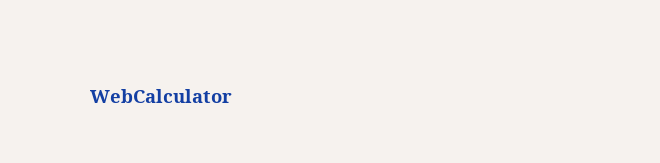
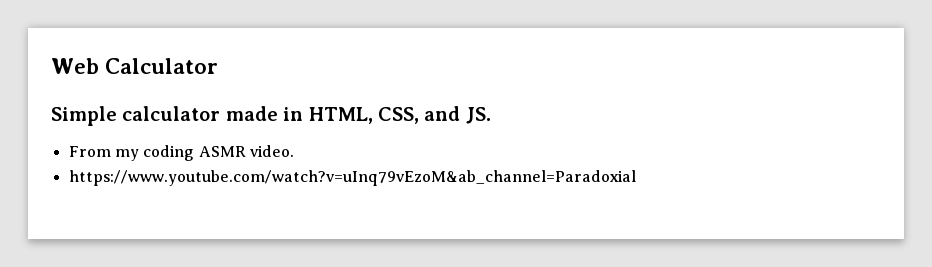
[90,89,232,103] WebCalculator -> [51,58,219,74] [51,106,491,126] [68,145,294,161] [68,170,636,186] Web Calculator // Simple calculator made in HTML, CSS, and JS. // From my coding ASMR video. // https://www.youtube.com/watch?v=uInq79vEzoM&ab_channel=Paradoxial

